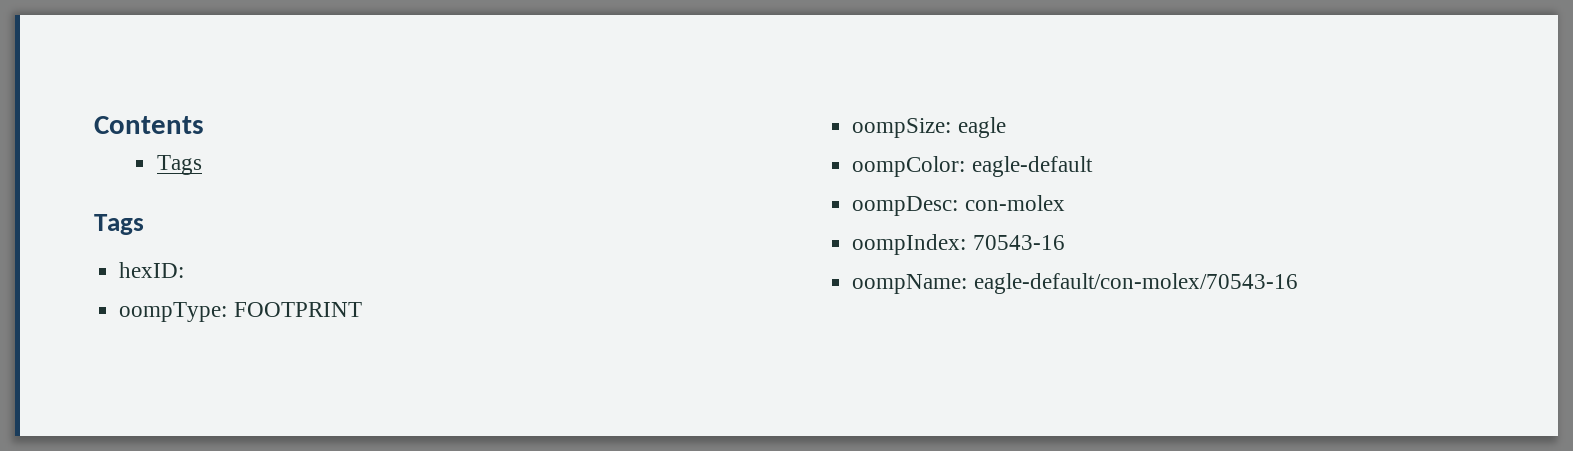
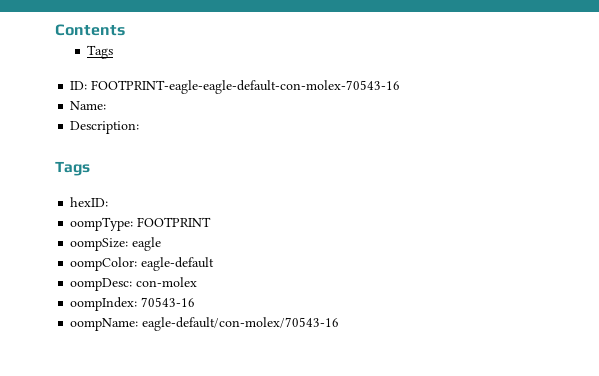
(202, 165) none -> [70,80,401,94] [70,101,107,110] [70,121,140,134] // ID: FOOTPRINT-eagle-eagle-default-con-molex-70543-16 // Name: // Description:

